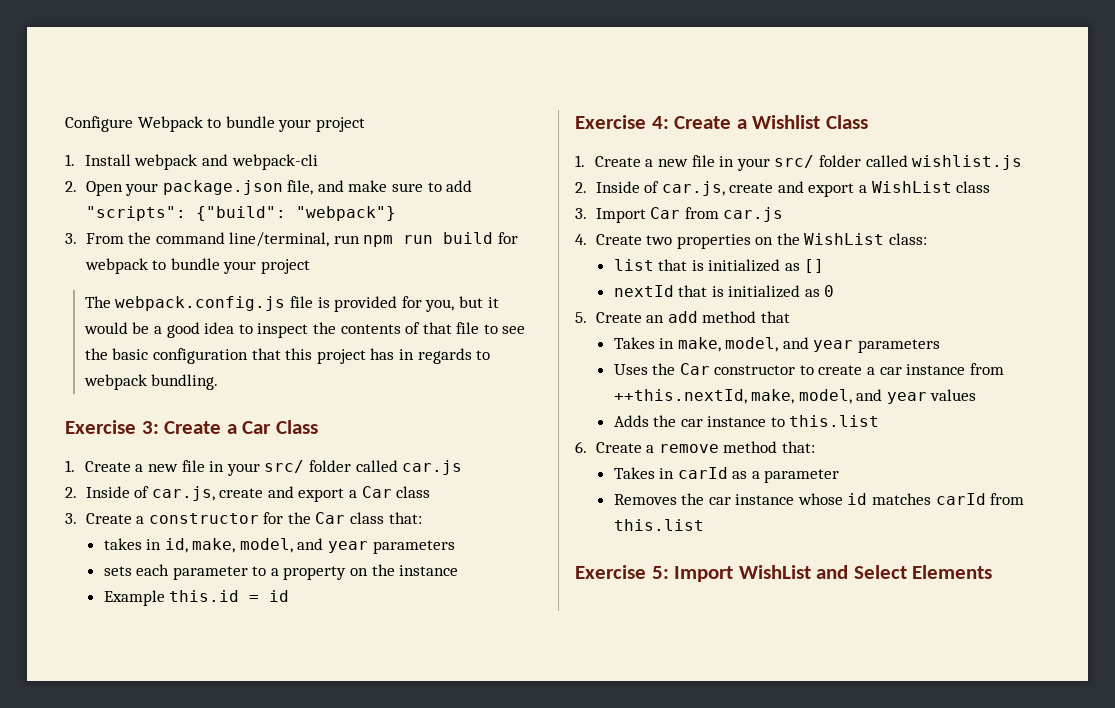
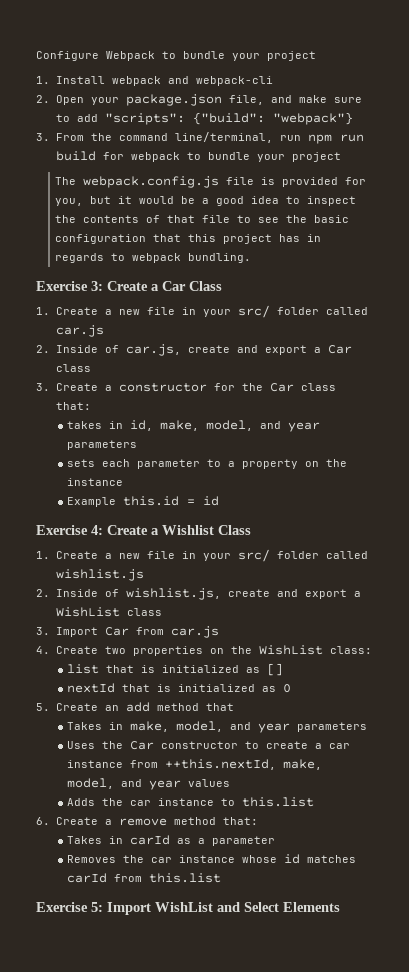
[661,181,725,196] car.js, -> [125,588,221,600] wishlist.js,

